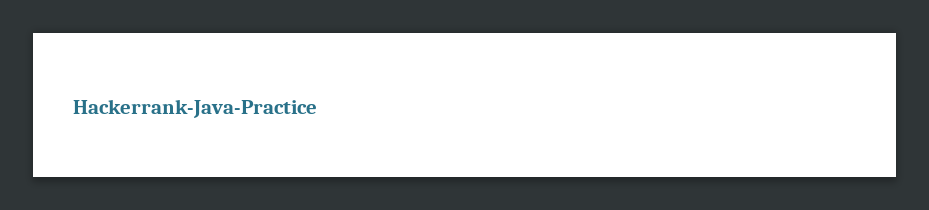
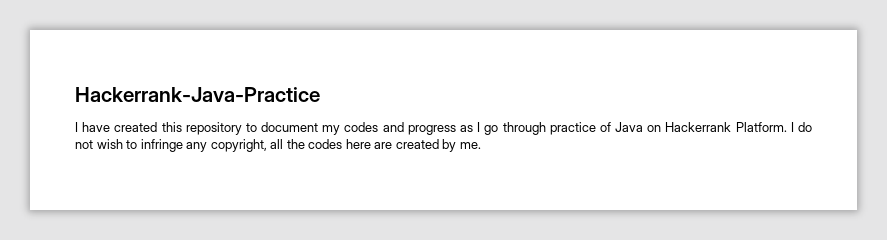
(317, 108) none -> [75,122,812,135] [75,139,481,152] // I have created this repository to document my codes and progress as I go through practice of Java on Hackerrank Platform. I do not wish to infringe any copyright, all the codes here are created by me.

